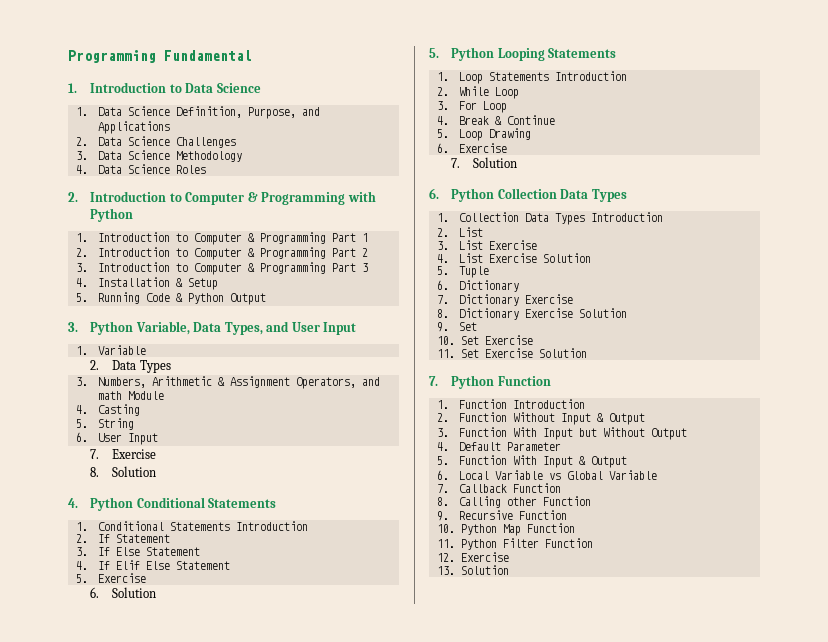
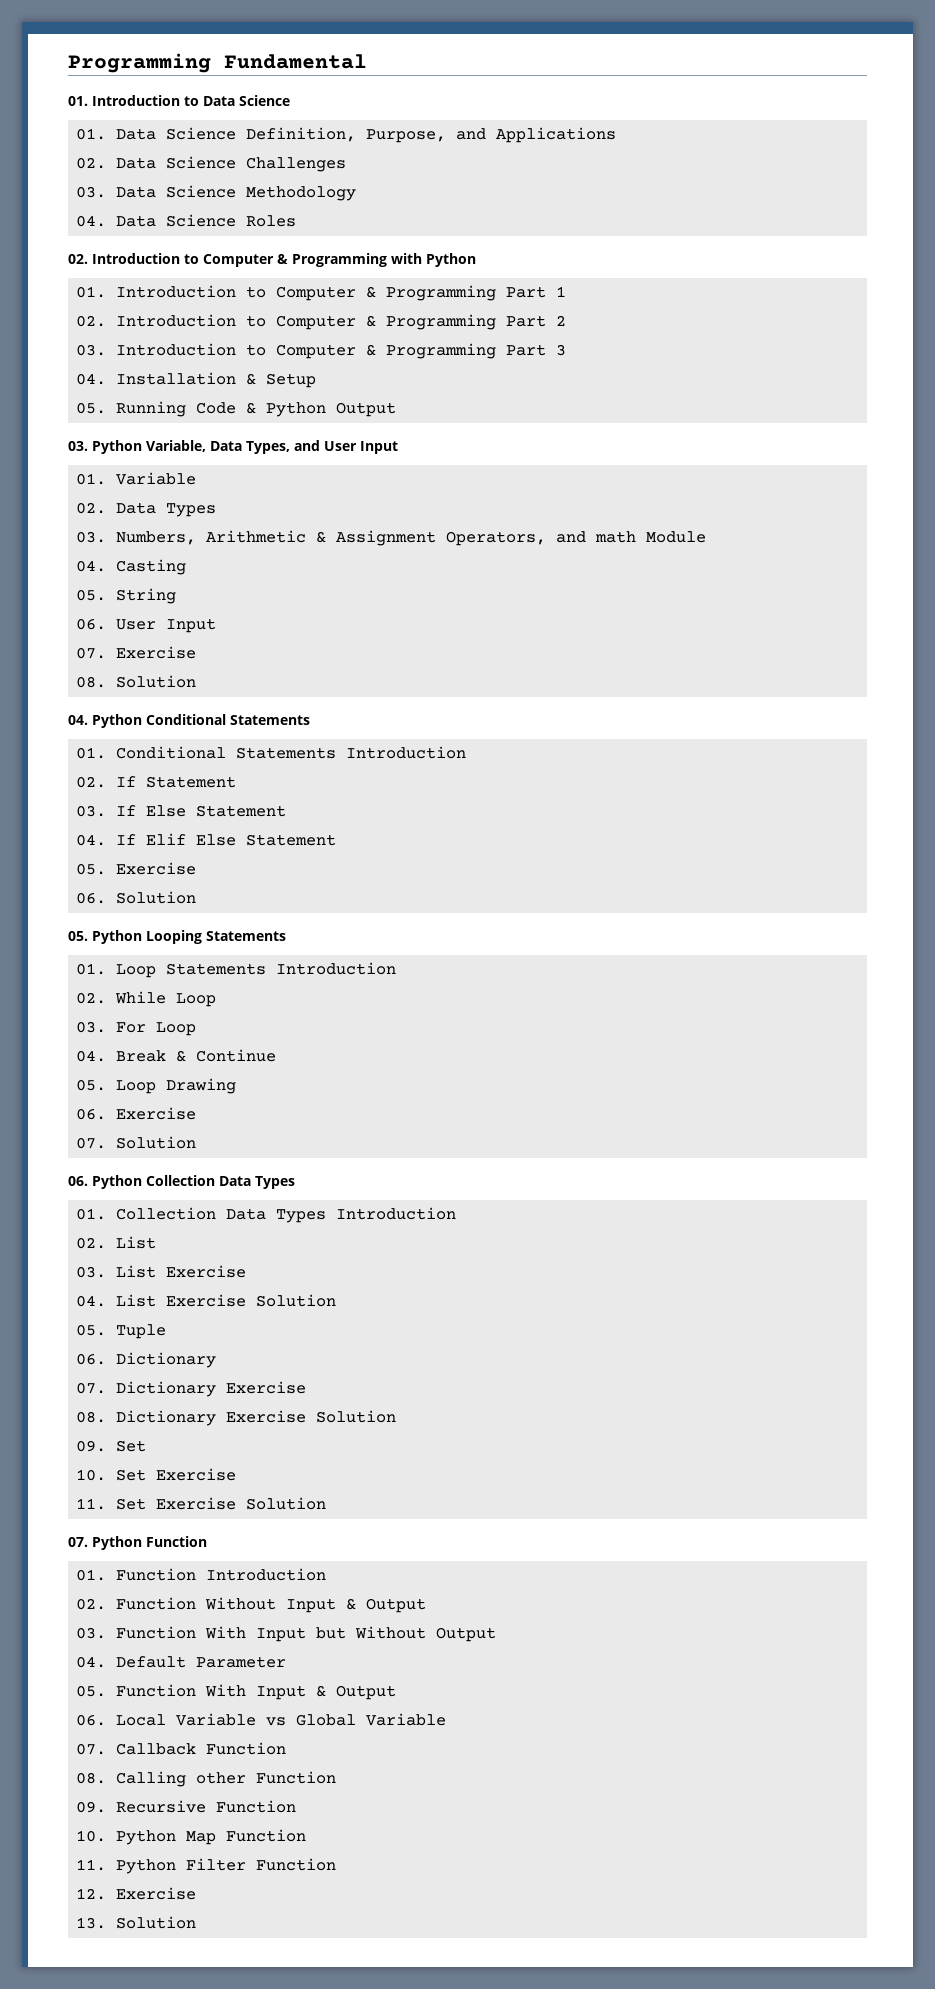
[68,83,77,93] 1. -> [68,96,88,106] 01.
[75,107,88,116] 1. -> [76,128,107,140] 01.
[75,137,88,146] 2. -> [76,157,107,169] 02.
[75,151,88,160] 3. -> [76,186,107,198] 03.
[75,165,88,174] 4. -> [76,215,107,227] 04.
[68,192,78,202] 2. -> [68,254,88,264] 02.
[75,233,88,242] 1. -> [76,286,107,298] 01.
[75,248,88,257] 2. -> [76,315,107,327] 02.
[75,263,88,272] 3. -> [76,344,107,356] 03.
[75,278,88,287] 4. -> [76,373,107,385] 04.
[75,293,88,302] 5. -> [76,402,107,414] 05.
[68,322,78,332] 3. -> [68,441,88,451] 03.
[75,345,146,355] [90,360,171,373] [75,377,88,386] 1. Variable // 2. Data Types // 3. -> [76,472,197,485] [76,502,217,517] [76,531,107,543] 01. Variable // 02. Data Types // 03.
[75,405,88,414] 4. -> [76,560,107,572] 04.
[75,419,88,428] 5. -> [76,589,107,601] 05.
[75,432,158,445] [90,449,157,459] [90,466,157,477] [68,498,78,508] 6. User Input // 7. Exercise // 8. Solution // 4. -> [76,618,217,633] [76,646,197,659] [76,675,197,688] [68,715,88,725] 06. User Input // 07. Exercise // 08. Solution // 04.
[75,522,88,531] 1. -> [76,747,107,759] 01.
[75,534,88,543] 2. -> [76,776,107,788] 02.
[75,547,88,556] 3. -> [76,805,107,817] 03.
[75,561,88,570] 4. -> [76,834,107,846] 04.
[75,573,146,583] [90,587,157,598] [429,48,439,58] 5. Exercise // 6. Solution // 5. -> [76,862,197,875] [76,891,197,904] [68,931,88,941] 05. Exercise // 06. Solution // 05.
[436,72,449,81] 1. -> [76,963,107,975] 01.
[436,87,449,96] 2. -> [76,992,107,1004] 02.
[436,101,449,110] 3. -> [76,1021,107,1033] 03.
[436,116,449,125] 4. -> [76,1050,107,1062] 04.
[436,129,449,138] 5. -> [76,1079,107,1091] 05.
[436,143,507,153] [451,157,518,168] [429,188,439,199] 6. Exercise // 7. Solution // 6. -> [76,1107,197,1120] [76,1136,197,1149] [68,1176,88,1186] 06. Exercise // 07. Solution // 06.
[436,213,449,222] 1. -> [76,1208,107,1220] 01.
[436,228,449,237] 2. -> [76,1237,107,1249] 02.
[436,241,449,250] 3. -> [76,1266,107,1278] 03.
[436,254,449,263] 4. -> [76,1295,107,1307] 04.
[436,266,449,275] 5. -> [76,1324,107,1336] 05.
[436,280,449,290] 6. -> [76,1353,107,1365] 06.
[436,295,449,304] 7. -> [76,1382,107,1394] 07.
[436,309,449,318] 8. -> [76,1411,107,1423] 08.
[436,322,449,332] 9. -> [76,1440,107,1452] 09.
[429,376,438,386] 7. -> [68,1537,88,1547] 07.
[436,400,449,409] 1. -> [76,1569,107,1581] 01.
[436,413,449,422] 2. -> [76,1598,107,1610] 02.
[436,428,449,437] 3. -> [76,1627,107,1639] 03.
[436,442,449,451] 4. -> [76,1656,107,1668] 04.
[436,456,449,465] 5. -> [76,1685,107,1697] 05.
[436,470,449,480] 6. -> [76,1714,107,1726] 06.
[436,484,449,493] 7. -> [76,1743,107,1755] 07.
[436,497,449,506] 8. -> [76,1772,107,1784] 08.
[436,511,449,521] 9. -> [76,1801,107,1813] 09.

